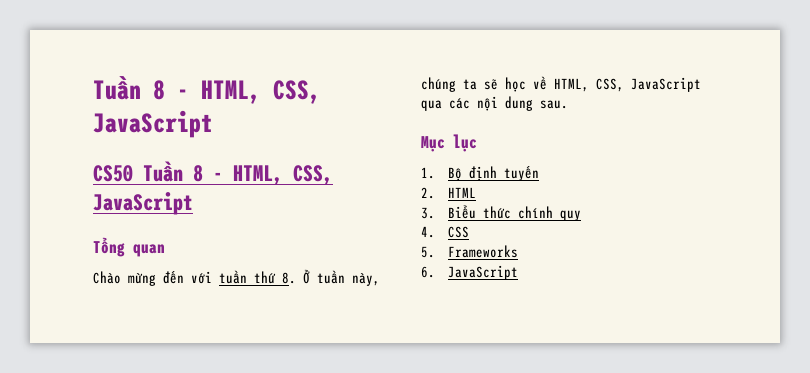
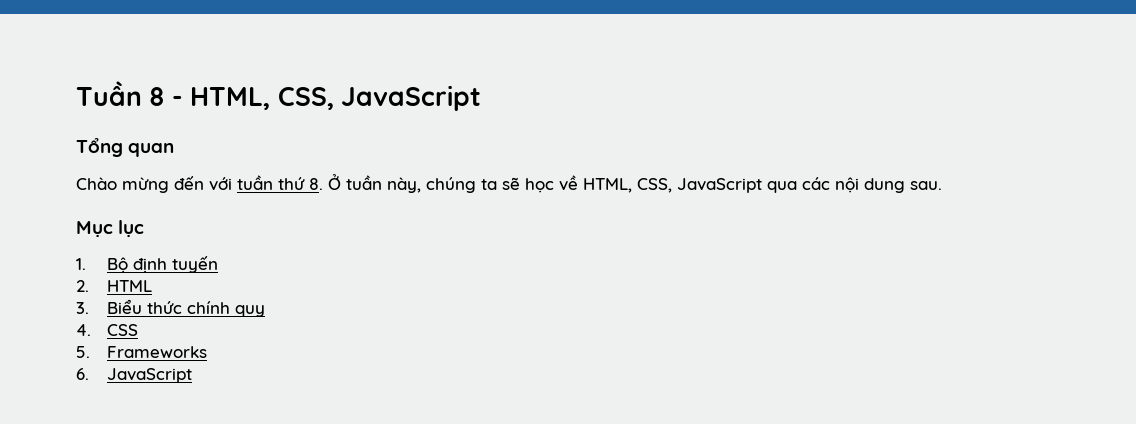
[93,76,321,104] [93,110,213,138] [93,161,333,186] [93,192,193,215] Tuần 8 - HTML, CSS, JavaScript // CS50 Tuần 8 - HTML, CSS, JavaScript -> [76,81,481,111] Tuần 8 - HTML, CSS, JavaScript

